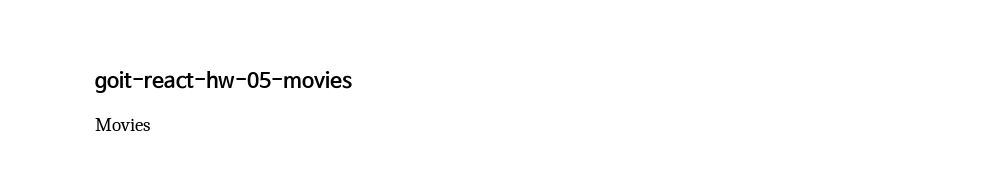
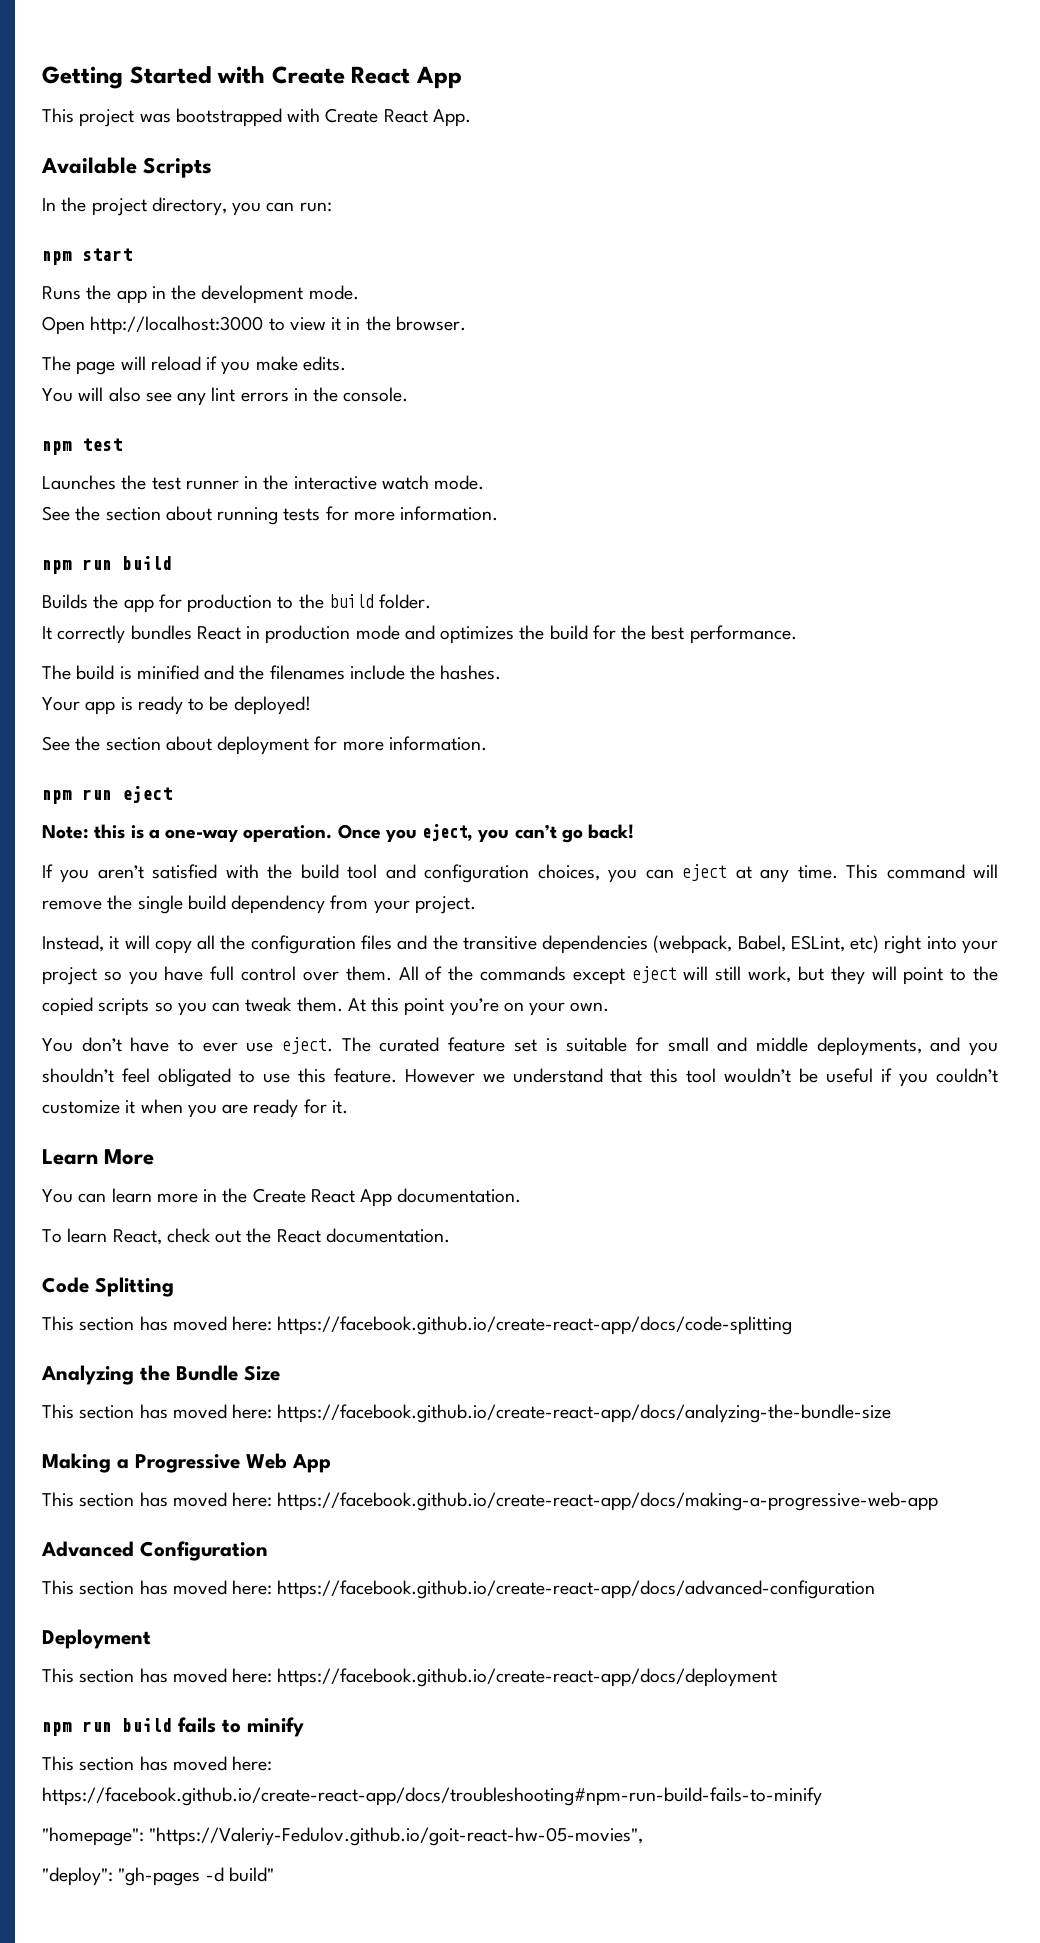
[95,71,352,93] [95,118,150,131] goit-react-hw-05-movies // Movies -> [42,66,463,89] [42,108,471,127] [41,157,213,178] [42,197,332,216] [42,248,132,265] [42,285,359,304] [42,316,466,335] [42,356,346,375] [42,387,409,406] [42,438,122,455] [42,475,485,490] [42,506,499,525] [42,556,172,574] [42,594,432,613] [42,625,797,644] [42,665,502,680] [42,696,311,715] [42,736,487,755] [42,786,172,804] [42,824,635,843] [42,864,999,883] [42,895,476,914] [42,935,999,954] [42,966,999,985] [42,997,610,1016] [42,1037,999,1056] [42,1068,999,1087] [42,1099,348,1118] [42,1149,155,1165] [42,1188,522,1207] [42,1228,450,1245] [42,1277,174,1297] [42,1316,793,1335] [41,1365,280,1385] [42,1404,892,1423] [42,1453,331,1473] [42,1492,939,1511] [41,1541,268,1561] [42,1580,876,1599] [42,1629,151,1649] [42,1668,778,1687] [42,1717,304,1737] [42,1756,273,1771] [42,1787,822,1806] [42,1827,644,1846] [42,1867,274,1886] Getting Started with Create React App // This project was bootstrapped with Create React App. // Available Scripts // In the project directory, you can run: // npm start // Runs the app in the development mode. // Open http://localhost:3000 to view it in the browser. // The page will reload if you make edits. // You will also see any lint errors in the console. // npm test // Launches the test runner in the interactive watch mode. // See the section about running tests for more information. // npm run build // Builds the app for production to the build folder. // It correctly bundles React in production mode and optimizes the build for the best performance. // The build is minified and the filenames include the hashes. // Your app is ready to be deployed! // See the section about deployment for more information. // npm run eject // Note: this is a one-way operation. Once you eject, you can’t go back! // If you aren’t satisfied with the build tool and configuration choices, you can eject at any time. This command will remove the single build dependency from your project. // Instead, it will copy all the configuration files and the transitive dependencies (webpack, Babel, ESLint, etc) right into your project so you have full control over them. All of the commands except eject will still work, but they will point to the copied scripts so you can tweak them. At this point you’re on your own. // You don’t have to ever use eject. The curated feature set is suitable for small and middle deployments, and you shouldn’t feel obligated to use this feature. However we understand that this tool wouldn’t be useful if you couldn’t customize it when you are ready for it. // Learn More // You can learn more in the Create React App documentation. // To learn React, check out the React documentation. // Code Splitting // This section has moved here: https://facebook.github.io/create-react-app/docs/code-splitting // Analyzing the Bundle Size // This section has moved here: https://facebook.github.io/create-react-app/docs/analyzing-the-bundle-size // Making a Progressive Web App // This section has moved here: https://facebook.github.io/create-react-app/docs/making-a-progressive-web-app // Advanced Configuration // This section has moved here: https://facebook.github.io/create-react-app/docs/advanced-configuration // Deployment // This section has moved here: https://facebook.github.io/create-react-app/docs/deployment // npm run build fails to minify // This section has moved here: https://facebook.github.io/create-react-app/docs/troubleshooting#npm-run-build-fails-to-minify // "homepage": "https://Valeriy-Fedulov.github.io/goit-react-hw-05-movies", // "deploy": "gh-pages -d build"

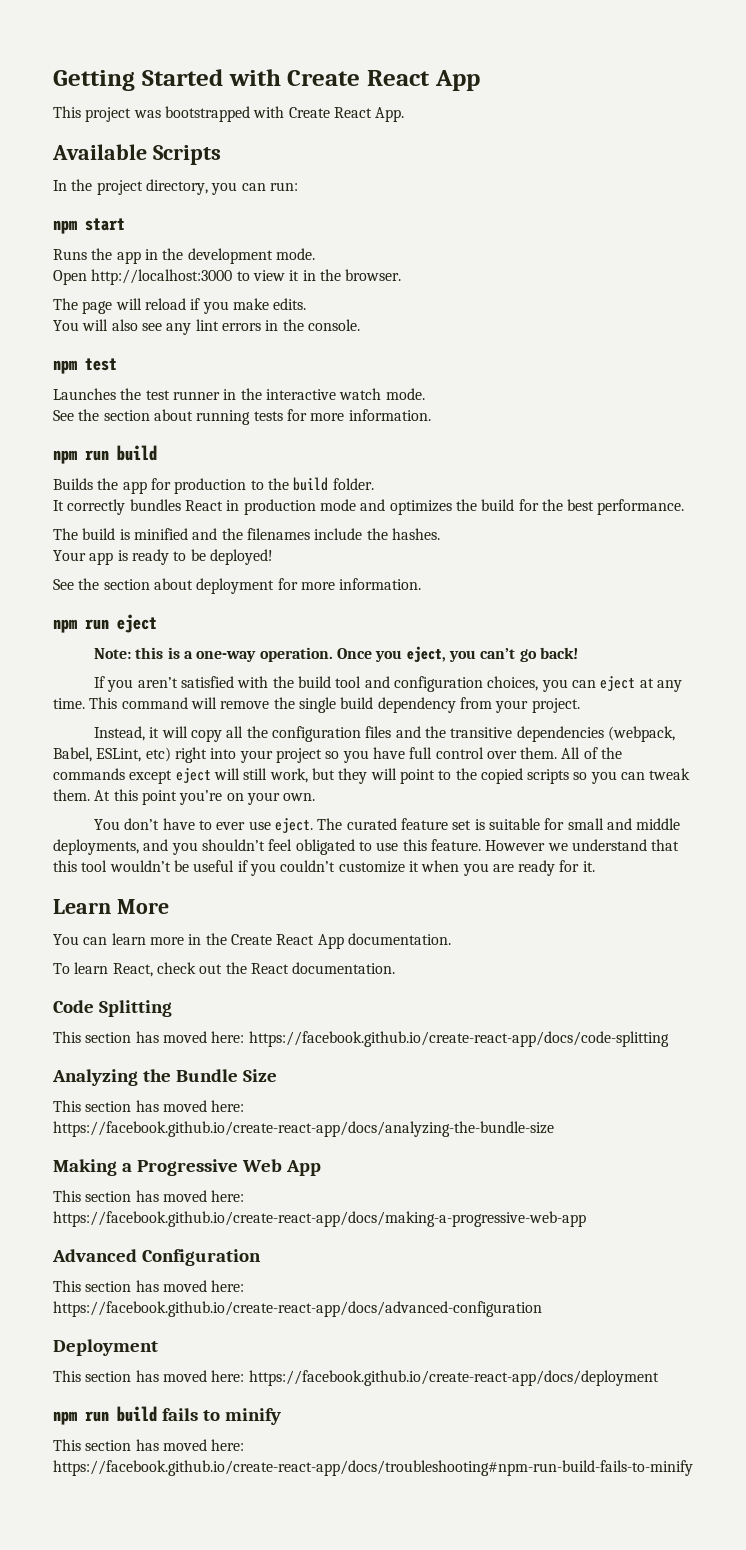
[42,1827,644,1846] [42,1867,274,1886] // "homepage": "https://Valeriy-Fedulov.github.io/goit-react-hw-05-movies", // "deploy": "gh-pages -d build" -> (693, 1468) none

